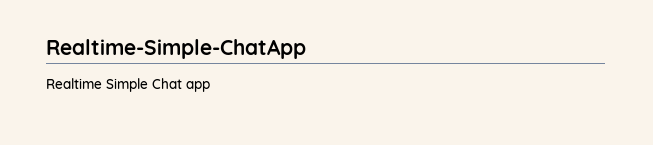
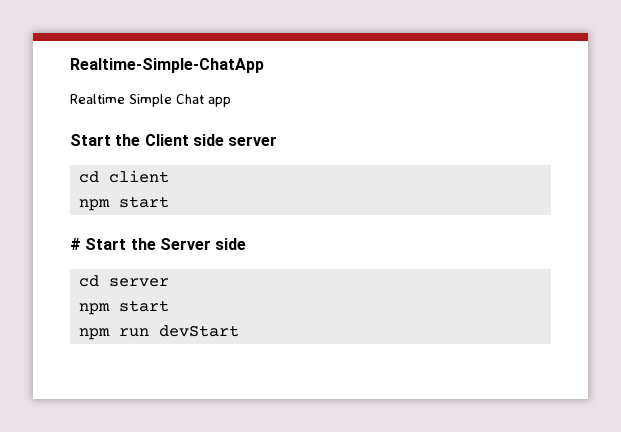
(210, 86) none -> [70,134,278,146] [78,170,169,183] [78,196,169,211] [70,238,247,250] [78,275,169,287] [78,300,169,315] [78,325,239,340] // Start the Client side server // cd client // npm start // # Start the Server side // cd server // npm start // npm run devStart

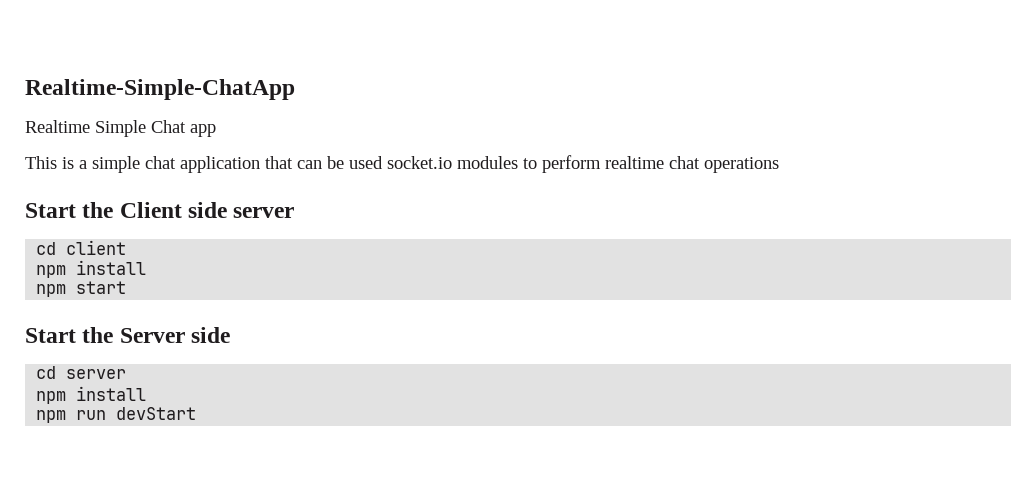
(231, 102) none -> [25,155,779,173] // This is a simple chat application that can be used socket.io modules to perform realtime chat operations
[78,196,169,211] [70,238,81,250] // npm start // # -> [36,260,147,278] [36,281,127,297] // npm install // npm start //
[118,300,169,312] start -> [76,386,147,401] install

